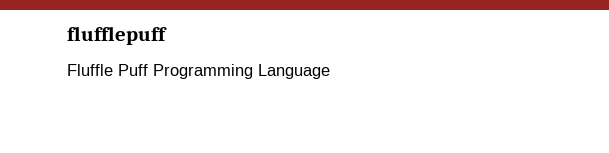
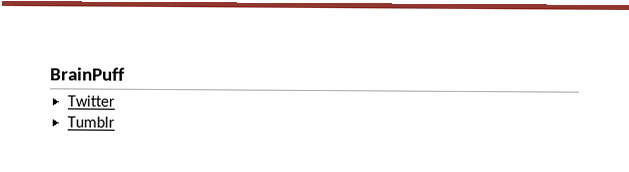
[67,26,167,45] [67,64,330,79] flufflepuff // Fluffle Puff Programming Language -> [50,67,125,81] [66,95,115,107] [66,116,115,128] BrainPuff // Twitter // Tumblr

